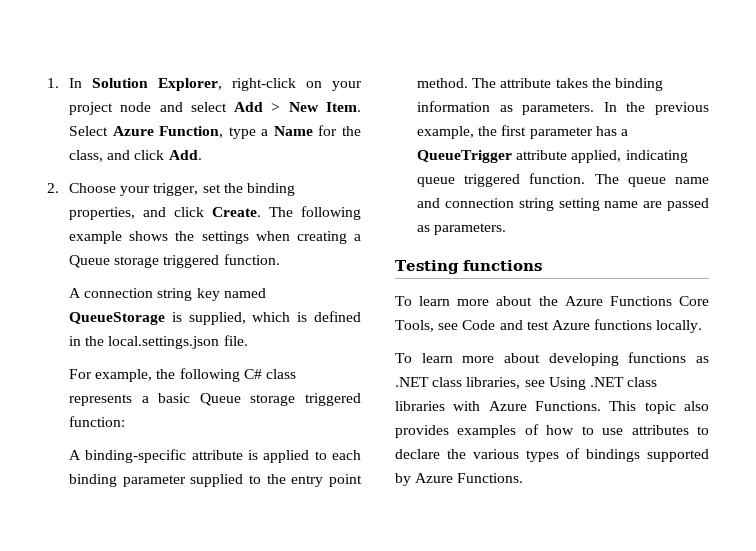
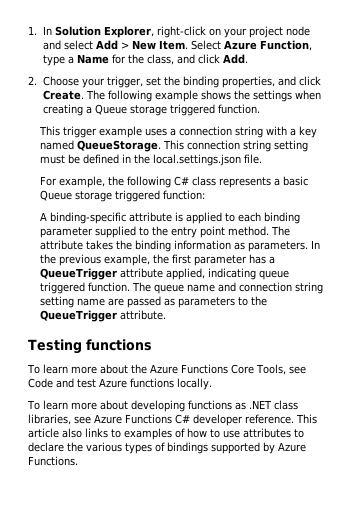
[69,288,266,301] [69,312,308,325] A connection string key named QueueStorage is supplied, which is -> [39,126,318,138] [40,140,309,152] [40,154,81,164] This trigger example uses a connection string with a key named QueueStorage. This connection string setting must be
[434,223,507,235] parameters. -> [178,296,268,308] [40,310,167,322] parameters to the QueueTrigger attribute.
[548,377,658,390] [395,401,709,414] [395,425,449,438] Using .NET class libraries with Azure Functions. This topic also provides -> [94,414,317,426] [28,428,121,438] Azure Functions C# developer reference. This article also links to

